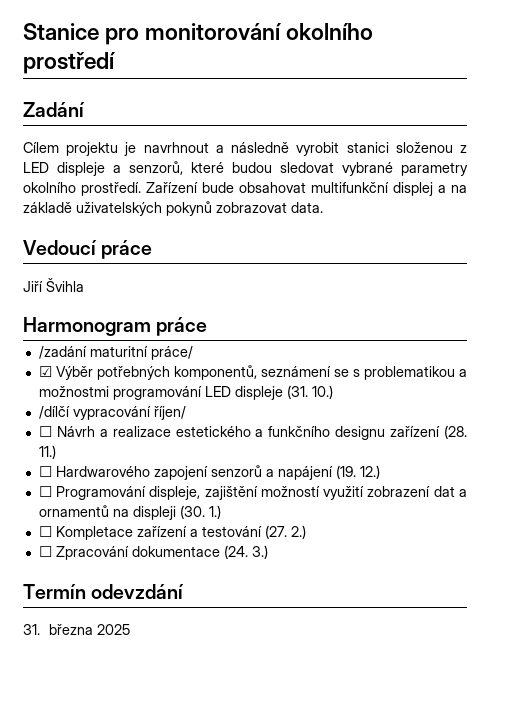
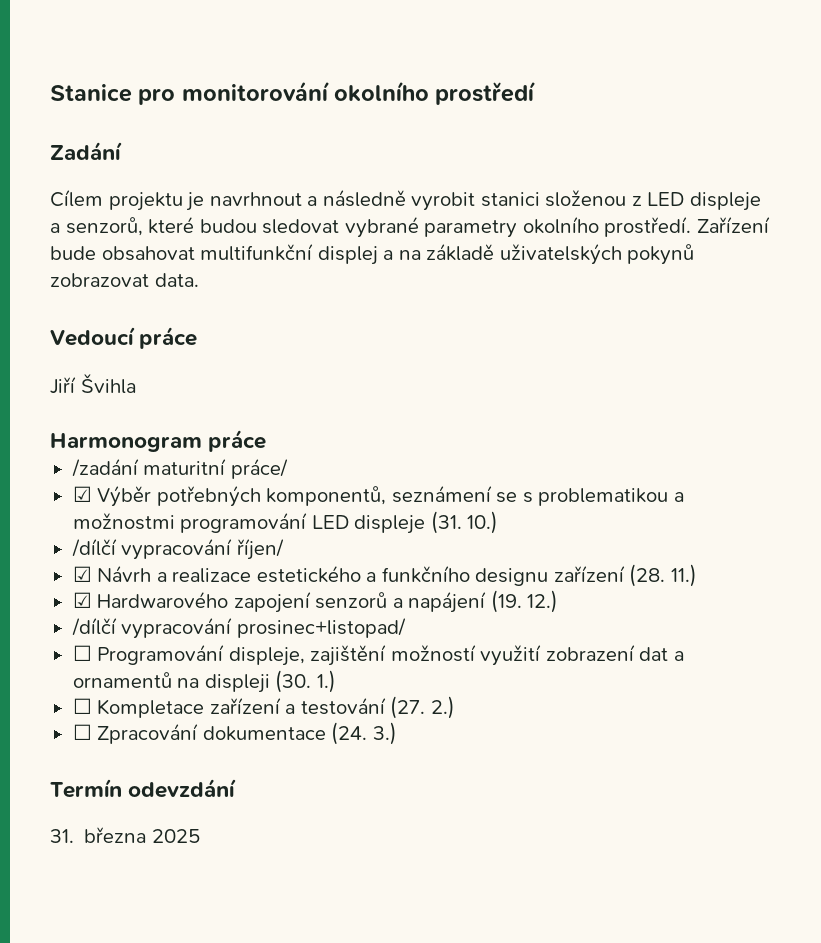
[38,426,52,437] ☐ -> [72,566,92,582] ☑
[38,466,52,477] ☐ -> [72,592,92,608] ☑
(380, 472) none -> [71,617,406,639] // /dílčí vypracování prosinec+listopad/

